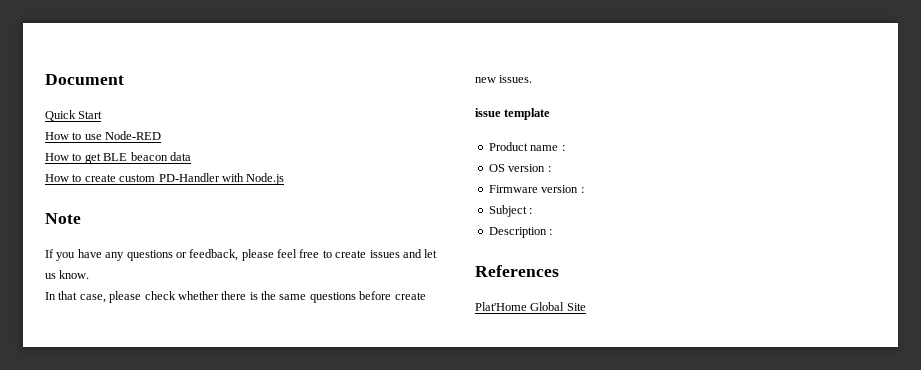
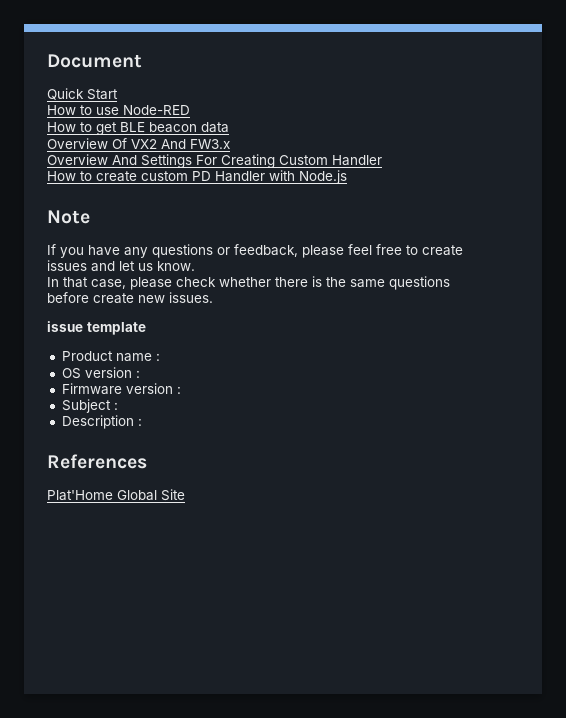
(191, 156) none -> [47,138,230,149] [47,154,382,168] // Overview Of VX2 And FW3.x // Overview And Settings For Creating Custom Handler
[158,173,220,182] PD-Handler -> [192,171,265,182] PD Handler

